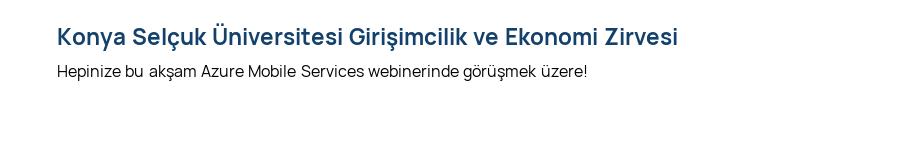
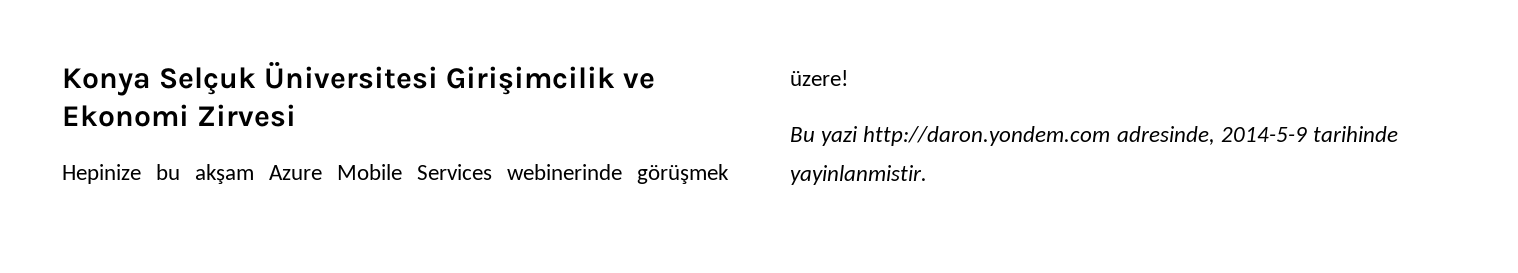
(588, 71) none -> [790,126,1399,146] [790,165,927,185] // Bu yazi http://daron.yondem.com adresinde, 2014-5-9 tarihinde yayinlanmistir.

